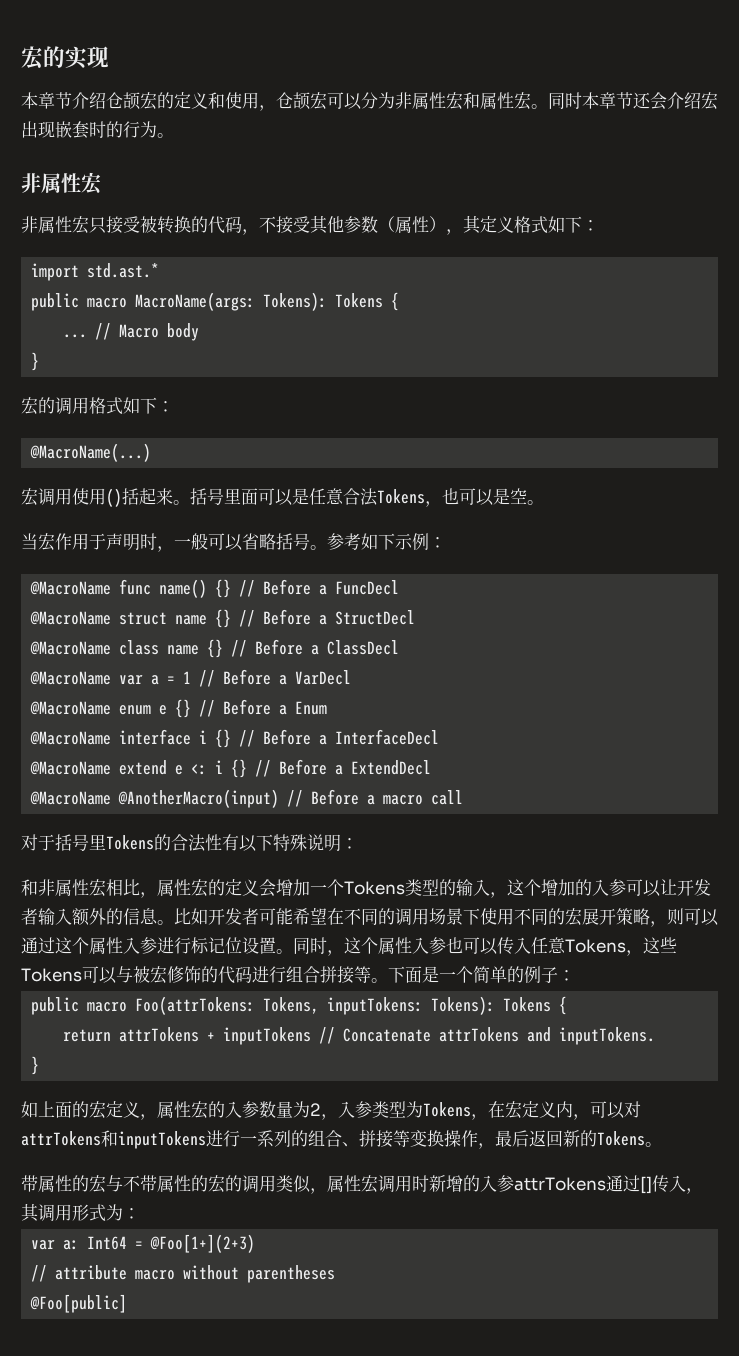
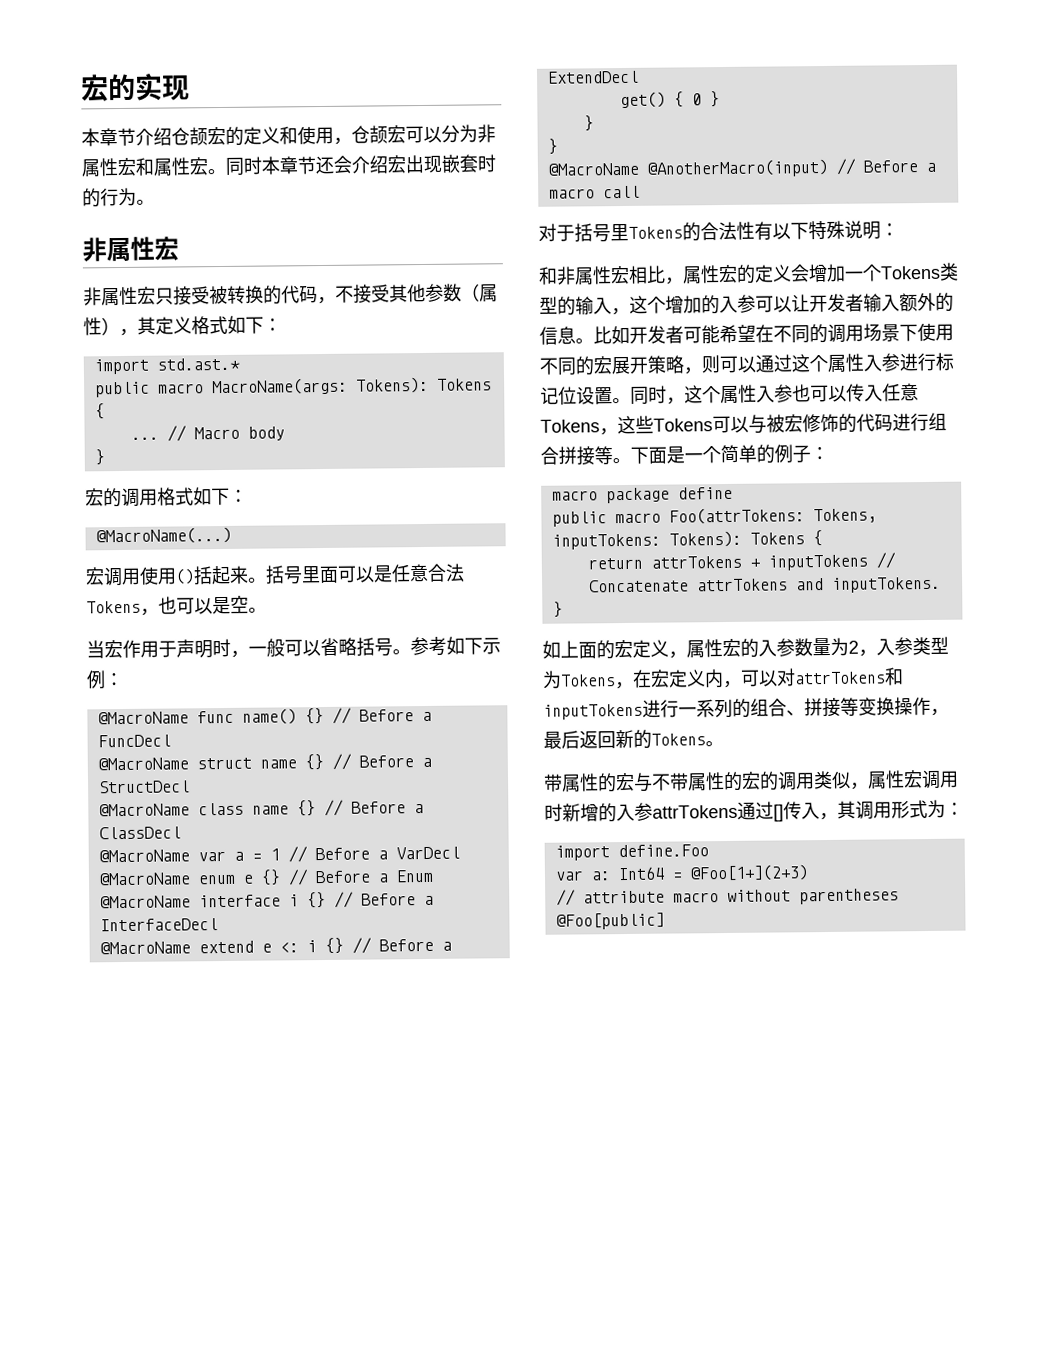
(432, 767) none -> [619,91,720,109] [583,115,594,132] [547,138,558,155] // get() { 0 } // } // }
(575, 975) none -> [551,486,733,504] // macro package define
(140, 1213) none -> [554,844,709,861] // import define.Foo

